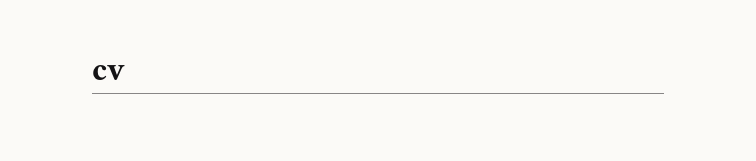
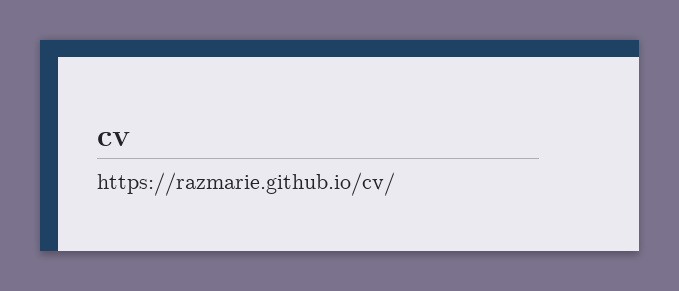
(125, 72) none -> [97,172,395,196] // https://razmarie.github.io/cv/

